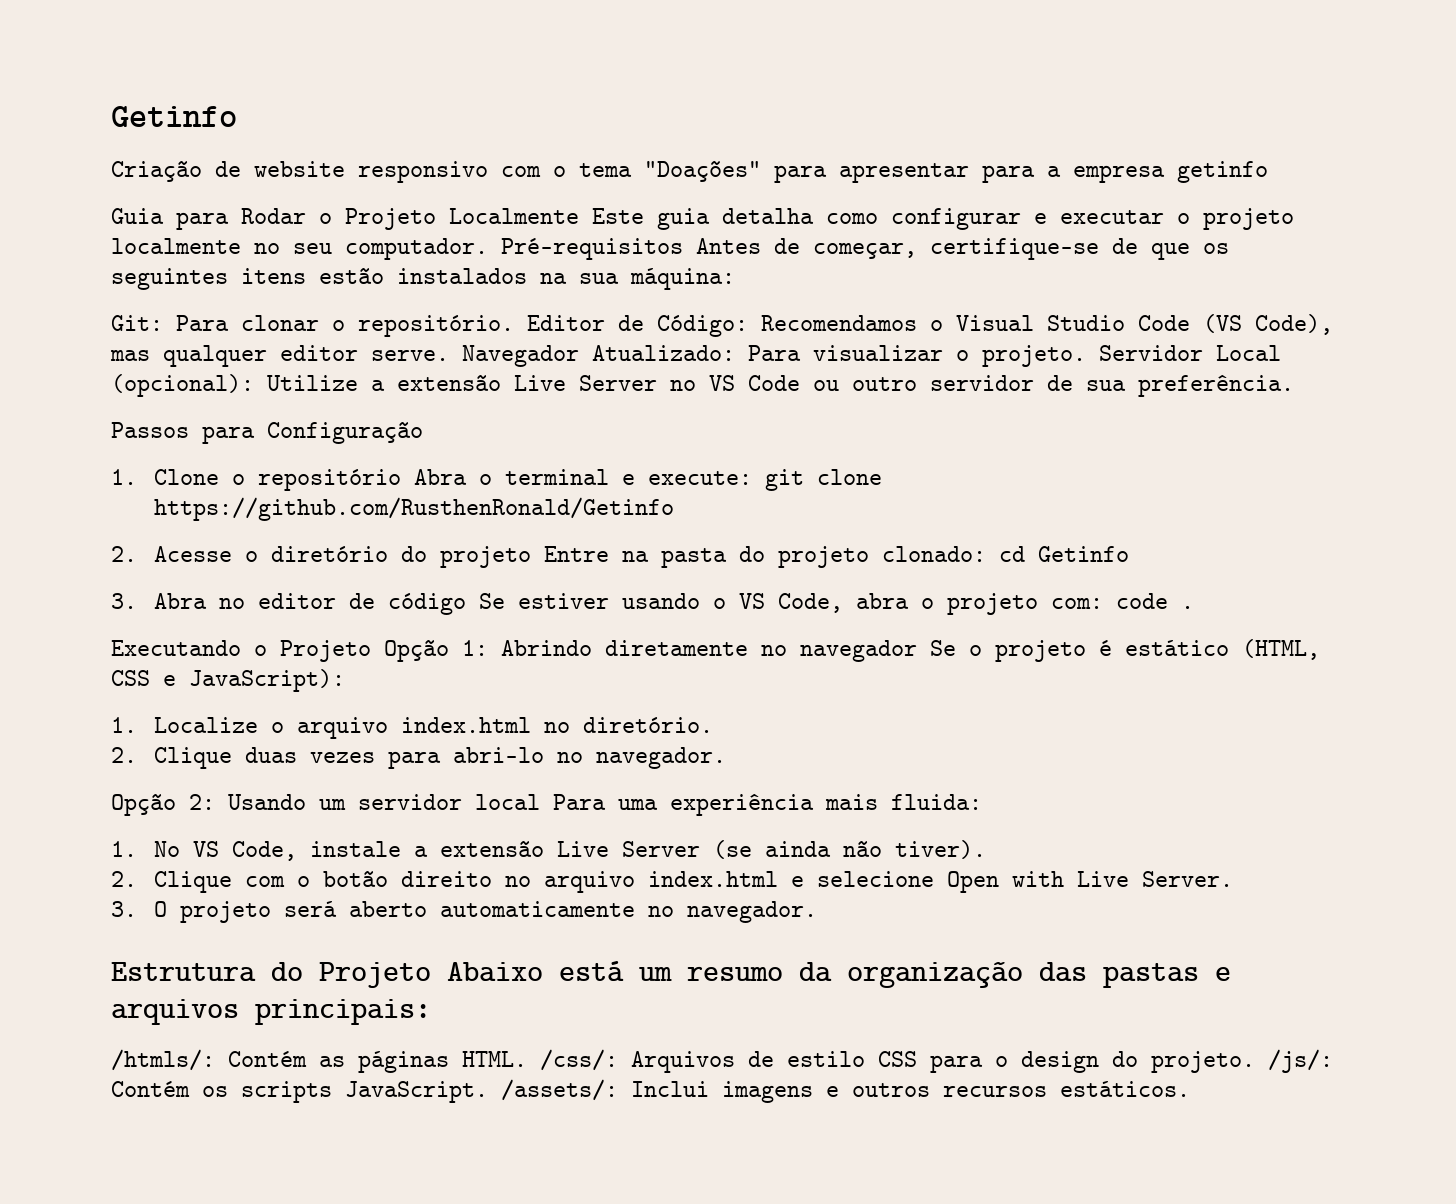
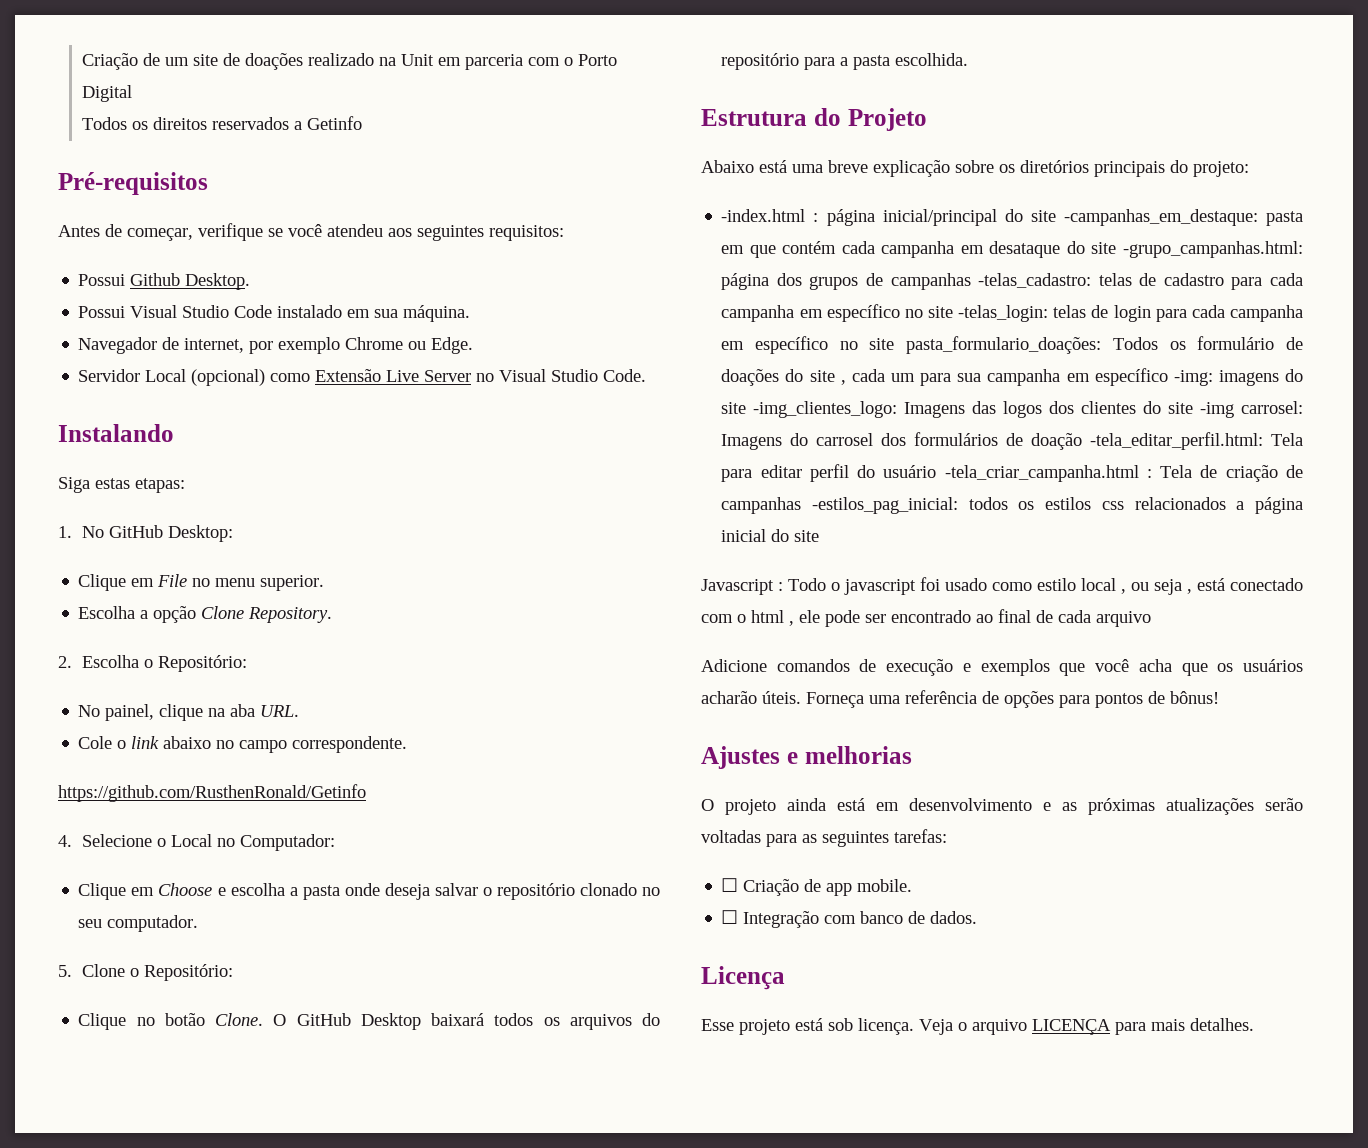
[111,106,237,127] [111,161,1268,183] [111,208,1294,230] [111,238,1229,260] [111,268,735,290] [111,314,1333,337] [110,345,1281,367] [111,374,1294,397] [111,422,423,444] [111,469,882,491] [153,497,674,521] [111,546,1129,568] [111,593,1194,615] [111,639,1320,662] [111,669,345,692] [111,717,713,739] [111,747,726,769] [111,793,982,816] [111,840,986,861] [111,871,1233,893] [111,901,817,923] Getinfo // Criação de website responsivo com o tema "Doações" para apresentar para a empresa getinfo // Guia para Rodar o Projeto Localmente Este guia detalha como configurar e executar o projeto localmente no seu computador. Pré-requisitos Antes de começar, certifique-se de que os seguintes itens estão instalados na sua máquina: // Git: Para clonar o repositório. Editor de Código: Recomendamos o Visual Studio Code (VS Code), mas qualquer editor serve. Navegador Atualizado: Para visualizar o projeto. Servidor Local (opcional): Utilize a extensão Live Server no VS Code ou outro servidor de sua preferência. // Passos para Configuração // 1. Clone o repositório Abra o terminal e execute: git clone https://github.com/RusthenRonald/Getinfo // 2. Acesse o diretório do projeto Entre na pasta do projeto clonado: cd Getinfo // 3. Abra no editor de código Se estiver usando o VS Code, abra o projeto com: code . // Executando o Projeto Opção 1: Abrindo diretamente no navegador Se o projeto é estático (HTML, CSS e JavaScript): // 1. Localize o arquivo index.html no diretório. // 2. Clique duas vezes para abri-lo no navegador. // Opção 2: Usando um servidor local Para uma experiência mais fluida: // 1. No VS Code, instale a extensão Live Server (se ainda não tiver). // 2. Clique com o botão direito no arquivo index.html e selecione Open with Live Server. // 3. O projeto será aberto automaticamente no navegador. -> [82,53,618,70] [82,85,133,102] [82,116,363,130] [58,172,208,195] [58,223,564,241] [78,273,251,290] [78,305,471,322] [78,337,474,354] [78,369,647,386] [58,424,174,442] [58,477,185,493] [58,525,234,542] [78,574,325,591] [78,606,333,623] [58,655,248,672] [78,704,300,721] [78,736,408,753] [58,784,366,802] [58,834,336,851] [78,883,660,900] [78,915,199,932] [58,964,234,981] [78,1013,660,1030] [721,53,969,70] Criação de um site de doações realizado na Unit em parceria com o Porto Digital // Todos os direitos reservados a Getinfo // Pré-requisitos // Antes de começar, verifique se você atendeu aos seguintes requisitos: // Possui Github Desktop. // Possui Visual Studio Code instalado em sua máquina. // Navegador de internet, por exemplo Chrome ou Edge. // Servidor Local (opcional) como Extensão Live Server no Visual Studio Code. // Instalando // Siga estas etapas: // 1. No GitHub Desktop: // Clique em File no menu superior. // Escolha a opção Clone Repository. // 2. Escolha o Repositório: // No painel, clique na aba URL. // Cole o link abaixo no campo correspondente. // https://github.com/RusthenRonald/Getinfo // 4. Selecione o Local no Computador: // Clique em Choose e escolha a pasta onde deseja salvar o repositório clonado no seu computador. // 5. Clone o Repositório: // Clique no botão Clone. O GitHub Desktop baixará todos os arquivos do repositório para a pasta escolhida.
(431, 975) none -> (927, 119) //
[639,962,1231,988] [111,999,431,1025] [111,1049,1333,1073] [111,1079,1190,1103] um resumo da organização das pastas e arquivos principais: // /htmls/: Contém as páginas HTML. /css/: Arquivos de estilo CSS para o design do projeto. /js/: Contém os scripts JavaScript. /assets/: Inclui imagens e outros recursos estáticos. -> [792,160,1249,177] [721,209,1303,226] [721,241,1303,258] [721,273,1303,290] [721,304,1303,322] [721,336,1303,354] [721,368,1303,386] [721,401,1303,418] [721,432,1303,450] [721,464,1303,482] [721,497,1303,514] [721,529,820,542] [701,577,1303,595] [701,609,1151,627] [701,659,1303,676] [701,690,1219,708] [701,746,912,769] [701,798,1303,815] [701,829,947,847] [721,878,913,896] [721,910,978,928] [701,966,785,990] [701,1018,1254,1035] uma breve explicação sobre os diretórios principais do projeto: // -index.html : página inicial/principal do site -campanhas_em_destaque: pasta em que contém cada campanha em desataque do site -grupo_campanhas.html: página dos grupos de campanhas -telas_cadastro: telas de cadastro para cada campanha em específico no site -telas_login: telas de login para cada campanha em específico no site pasta_formulario_doações: Todos os formulário de doações do site , cada um para sua campanha em específico -img: imagens do site -img_clientes_logo: Imagens das logos dos clientes do site -img carrosel: Imagens do carrosel dos formulários de doação -tela_editar_perfil.html: Tela para editar perfil do usuário -tela_criar_campanha.html : Tela de criação de campanhas -estilos_pag_inicial: todos os estilos css relacionados a página inicial do site // Javascript : Todo o javascript foi usado como estilo local , ou seja , está conectado com o html , ele pode ser encontrado ao final de cada arquivo // Adicione comandos de execução e exemplos que você acha que os usuários acharão úteis. Forneça uma referência de opções para pontos de bônus! // Ajustes e melhorias // O projeto ainda está em desenvolvimento e as próximas atualizações serão voltadas para as seguintes tarefas: // ☐ Criação de app mobile. // ☐ Integração com banco de dados. // Licença // Esse projeto está sob licença. Veja o arquivo LICENÇA para mais detalhes.

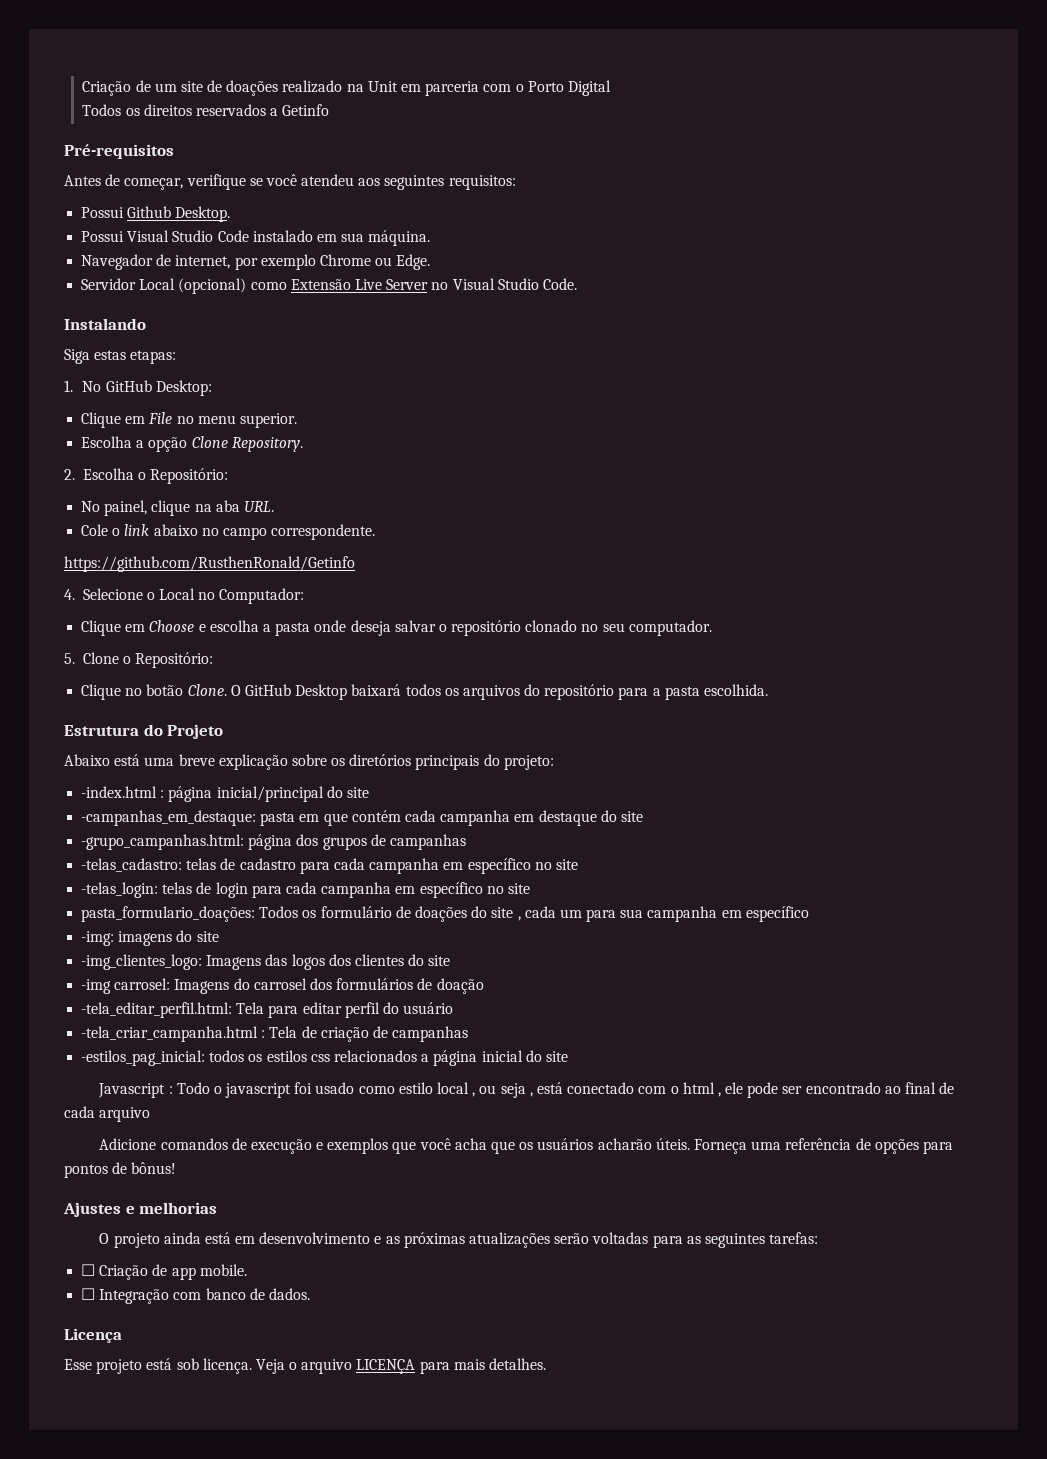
(1056, 216) none -> (369, 792) //
[989,241,1117,258] desataque do site -> [538,810,643,826] destaque do site //
(971, 281) none -> (466, 842) //
(953, 312) none -> (578, 864) //
(895, 344) none -> (530, 888) //
(1168, 377) none -> (809, 914) //
(747, 408) none -> (219, 936) //
(1194, 408) none -> (451, 960) //
(1083, 441) none -> (484, 986) //
(937, 471) none -> (454, 1008) //
(802, 505) none -> (469, 1034) //

